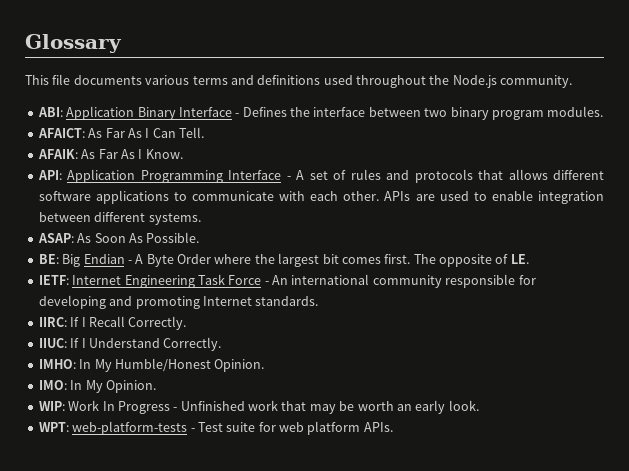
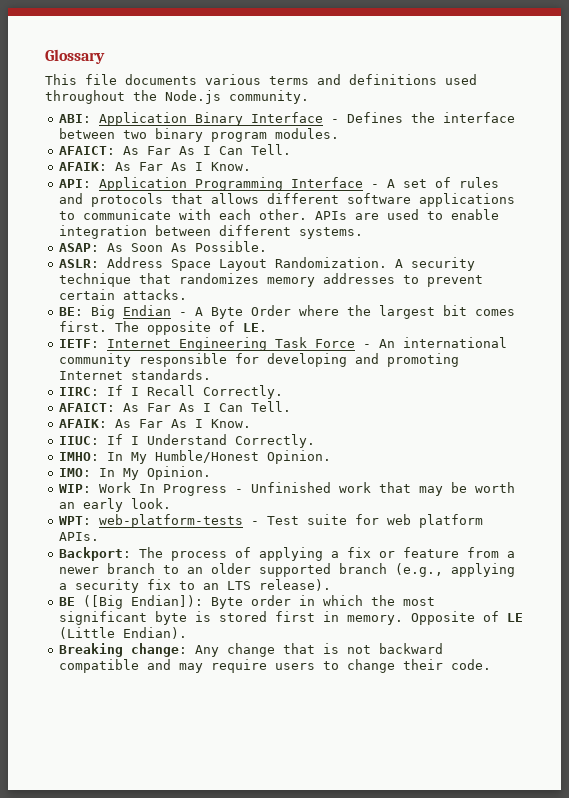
(200, 237) none -> [58,257,475,271] [58,273,483,287] [58,289,187,300] // ASLR: Address Space Layout Randomization. A security technique that randomizes memory addresses to prevent certain attacks.
(187, 323) none -> [58,401,291,412] [58,419,251,428] // AFAICT: As Far As I Can Tell. // AFAIK: As Far As I Know.
(393, 427) none -> [58,547,515,561] [58,563,515,577] [58,579,331,593] [58,595,435,609] [58,611,523,625] [58,627,187,639] [58,643,443,657] [58,659,491,673] // Backport: The process of applying a fix or feature from a newer branch to an older supported branch (e.g., applying a security fix to an LTS release). // BE ([Big Endian]): Byte order in which the most significant byte is stored first in memory. Opposite of LE (Little Endian). // Breaking change: Any change that is not backward compatible and may require users to change their code.

